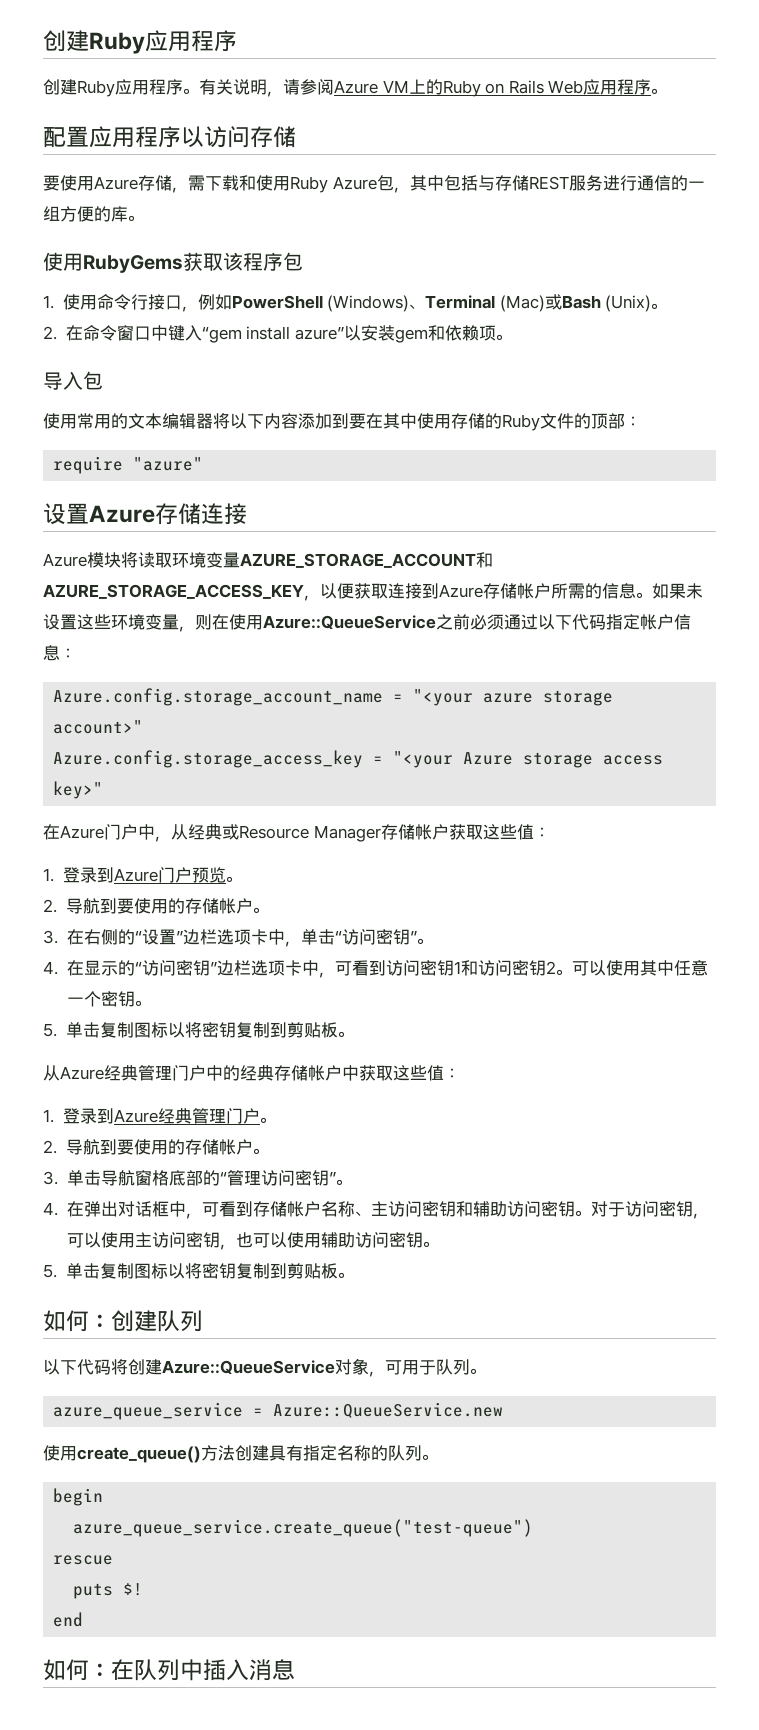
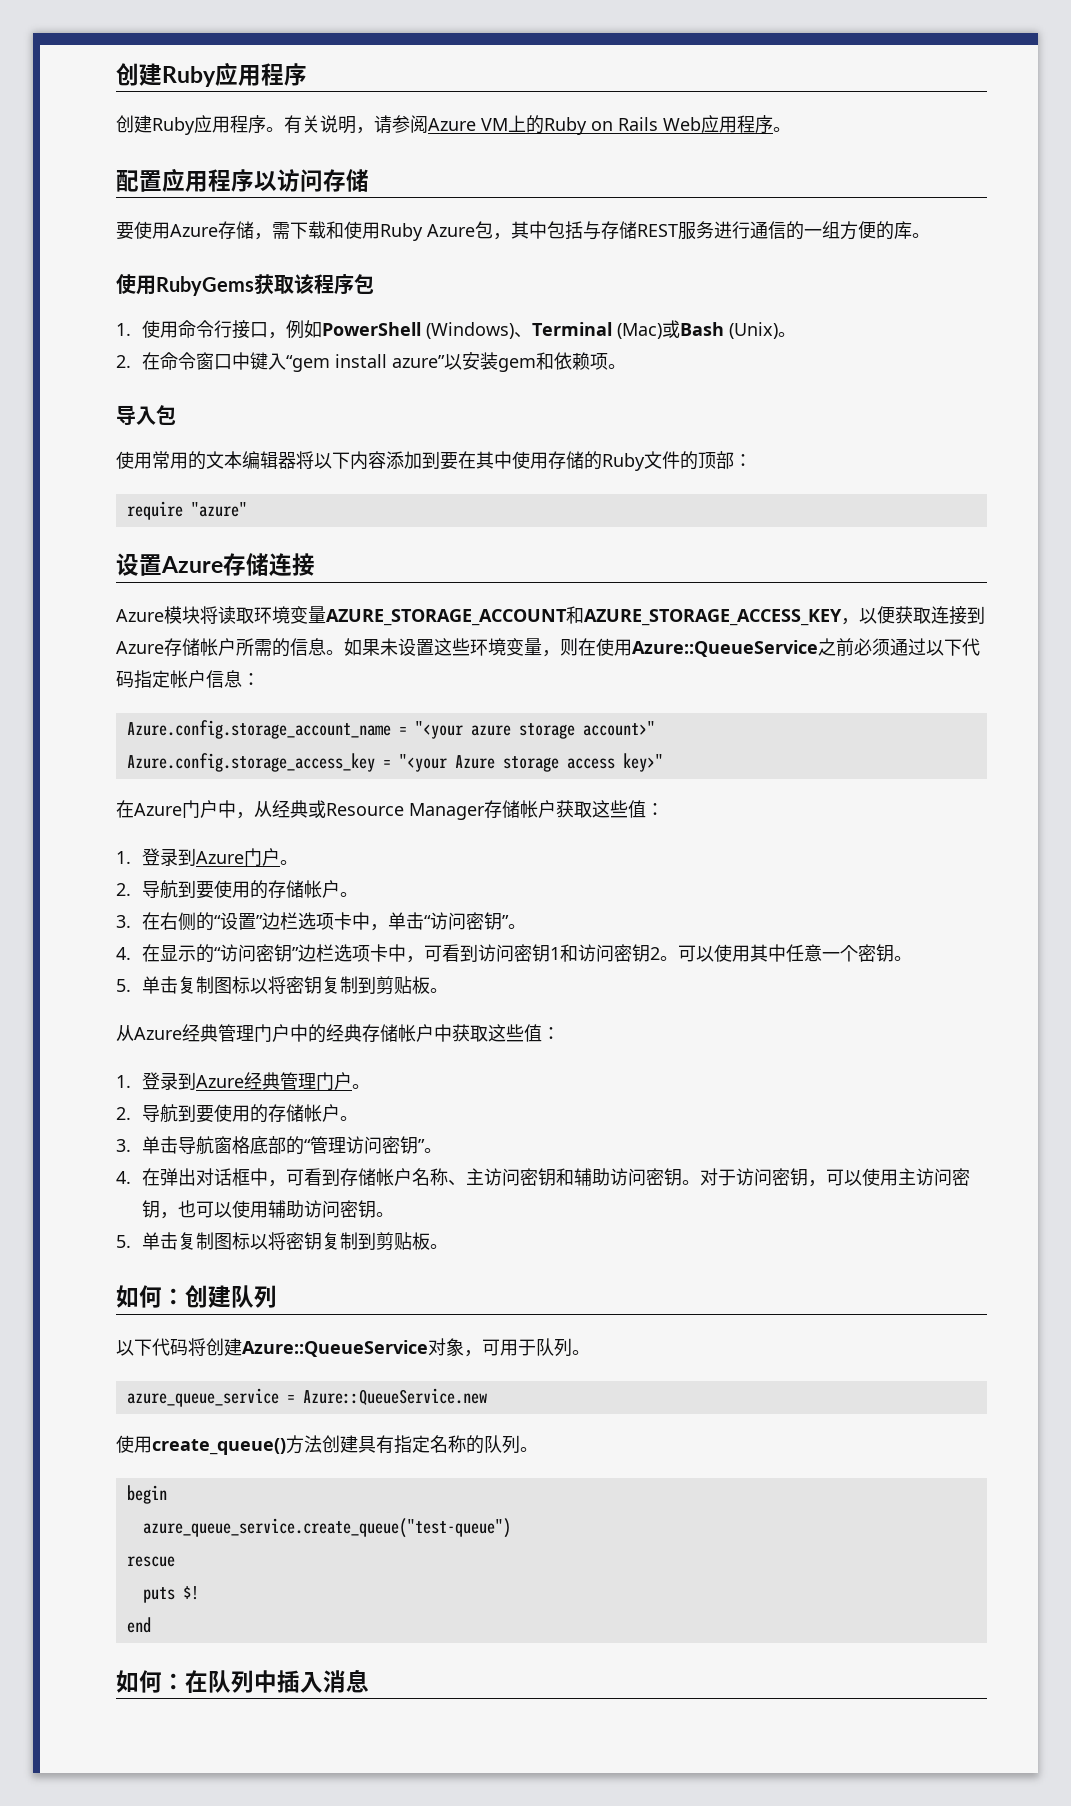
[191,867,226,883] 预览 -> (280, 857) none

